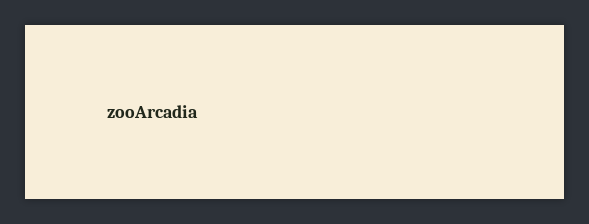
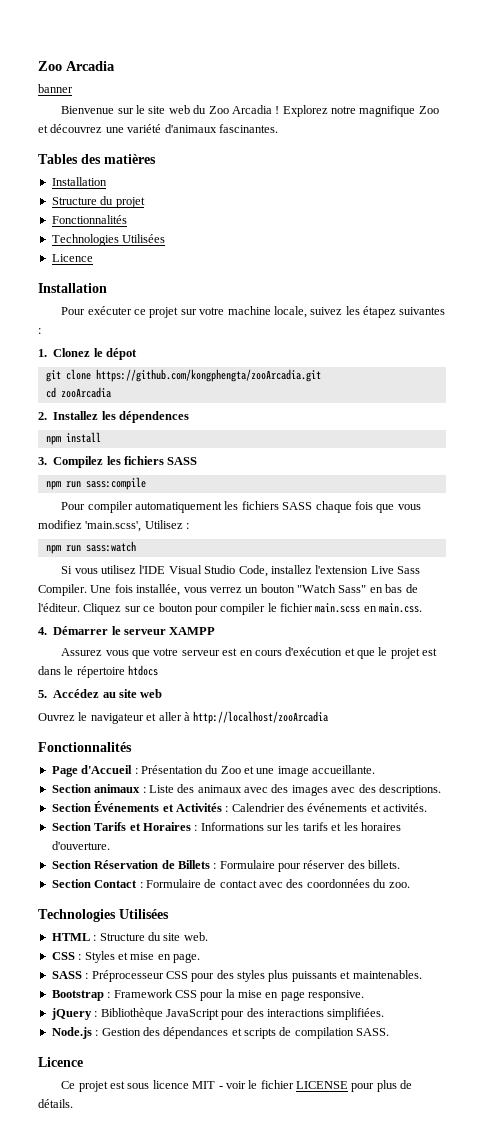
[107,105,198,118] zooArcadia -> [38,61,115,71] [38,84,73,93] [61,105,439,117] [38,124,278,133] [38,154,156,164] [51,177,107,186] [51,196,145,208] [51,215,127,224] [51,234,166,246] [51,254,93,262] [38,283,107,293] [61,306,446,318] [38,328,41,334] [38,348,138,360] [45,369,321,382] [45,387,111,398] [38,411,190,423] [45,432,101,445] [38,456,198,468] [45,477,146,490] [61,501,421,513] [38,520,190,532] [45,541,136,554] [61,565,421,577] [38,584,418,596] [38,603,423,615] [38,626,216,635] [61,647,438,659] [38,665,159,678] [38,689,163,698] [38,711,329,724] [38,742,132,752] [51,765,376,777] [51,784,441,796] [51,801,428,812] [51,822,401,831] [51,841,110,850] [51,860,401,872] [51,879,410,888] [38,909,169,922] [51,932,208,941] [51,951,200,963] [51,970,422,982] [51,989,365,1001] [50,1008,385,1020] [51,1027,390,1039] [38,1057,83,1067] [61,1080,413,1092] [38,1099,73,1108] Zoo Arcadia // banner // Bienvenue sur le site web du Zoo Arcadia ! Explorez notre magnifique Zoo et découvrez une variété d'animaux fascinantes. // Tables des matières // Installation // Structure du projet // Fonctionnalités // Technologies Utilisées // Licence // Installation // Pour exécuter ce projet sur votre machine locale, suivez les étapez suivantes : // 1. Clonez le dépot // git clone https://github.com/kongphengta/zooArcadia.git // cd zooArcadia // 2. Installez les dépendences // npm install // 3. Compilez les fichiers SASS // npm run sass:compile // Pour compiler automatiquement les fichiers SASS chaque fois que vous modifiez 'main.scss', Utilisez : // npm run sass:watch // Si vous utilisez l'IDE Visual Studio Code, installez l'extension Live Sass Compiler. Une fois installée, vous verrez un bouton "Watch Sass" en bas de l'éditeur. Cliquez sur ce bouton pour compiler le fichier main.scss en main.css. // 4. Démarrer le serveur XAMPP // Assurez vous que votre serveur est en cours d'exécution et que le projet est dans le répertoire htdocs // 5. Accédez au site web // Ouvrez le navigateur et aller à http://localhost/zooArcadia // Fonctionnalités // Page d'Accueil : Présentation du Zoo et une image accueillante. // Section animaux : Liste des animaux avec des images avec des descriptions. // Section Événements et Activités : Calendrier des événements et activités. // Section Tarifs et Horaires : Informations sur les tarifs et les horaires d'ouverture. // Section Réservation de Billets : Formulaire pour réserver des billets. // Section Contact : Formulaire de contact avec des coordonnées du zoo. // Technologies Utilisées // HTML : Structure du site web. // CSS : Styles et mise en page. // SASS : Préprocesseur CSS pour des styles plus puissants et maintenables. // Bootstrap : Framework CSS pour la mise en page responsive. // jQuery : Bibliothèque JavaScript pour des interactions simplifiées. // Node.js : Gestion des dépendances et scripts de compilation SASS. // Licence // Ce projet est sous licence MIT - voir le fichier LICENSE pour plus de détails.

